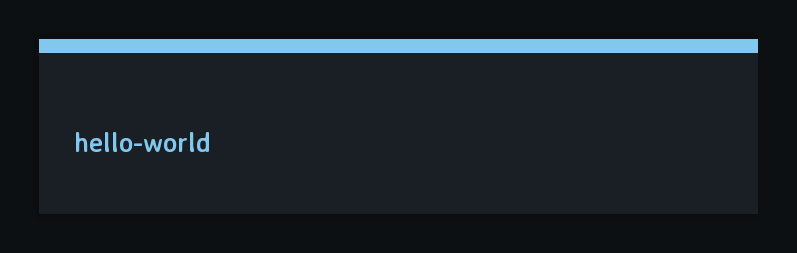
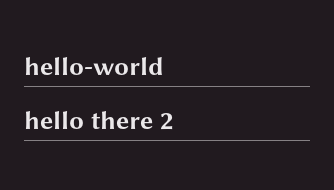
(211, 142) none -> [24,111,175,130] // hello there 2

